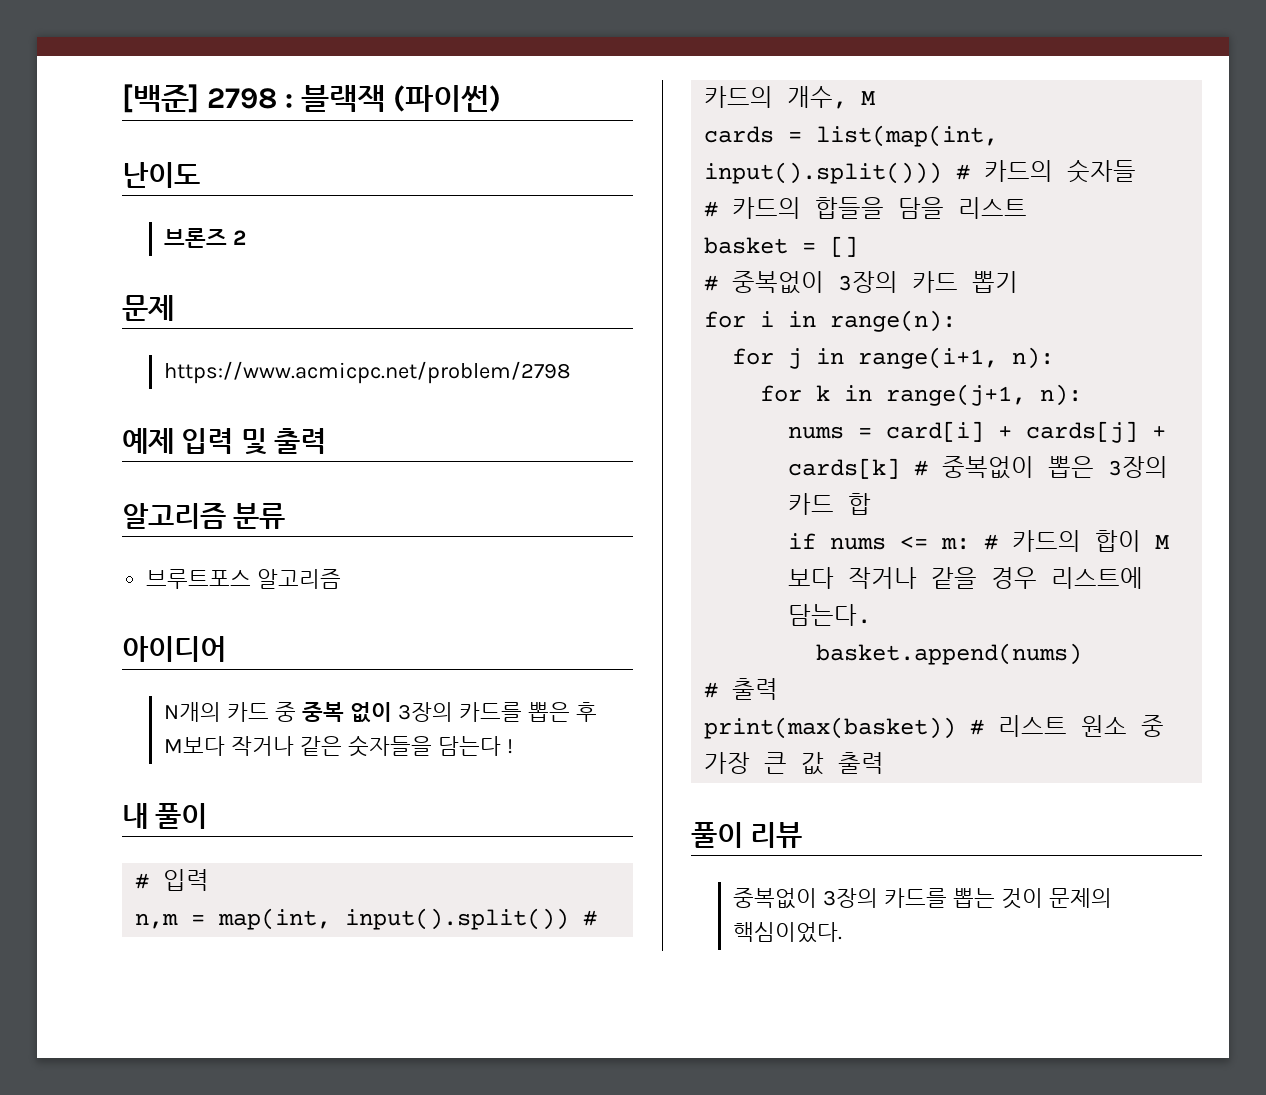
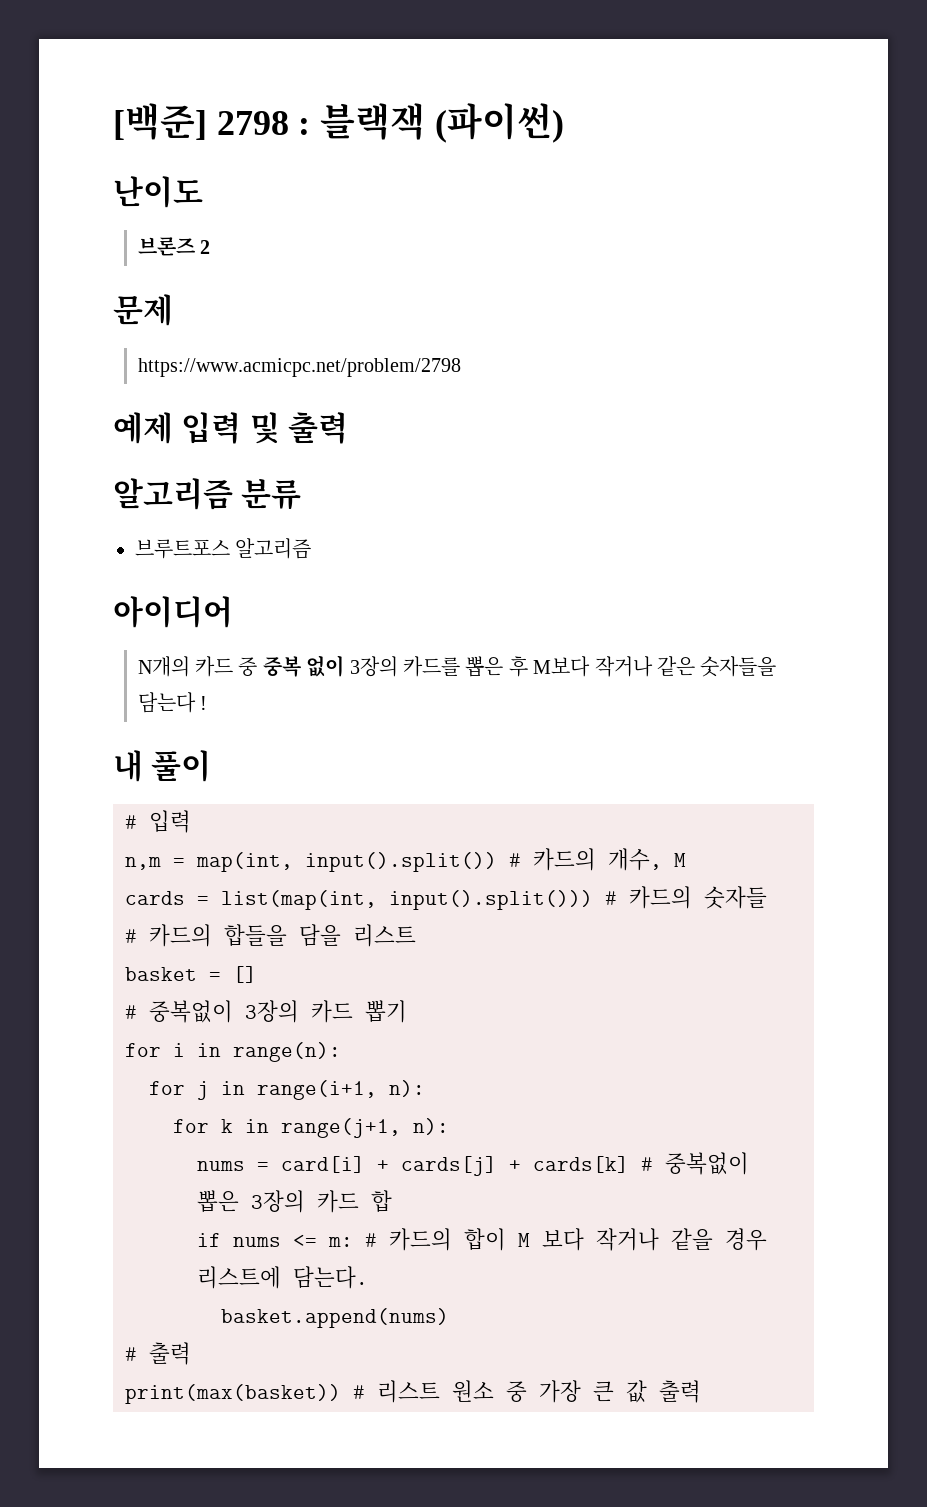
[691,822,803,848] [733,888,1112,909] [733,922,843,943] // 풀이 리뷰 // 중복없이 3장의 카드를 뽑는 것이 문제의 핵심이었다. -> (701, 1391) none

